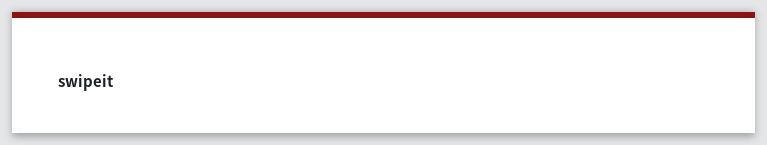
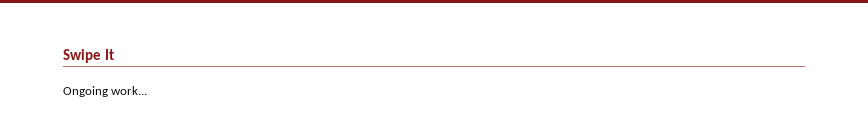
[58,74,114,91] swipeit -> [63,49,114,63] [63,86,148,97] Swipe It // Ongoing work...

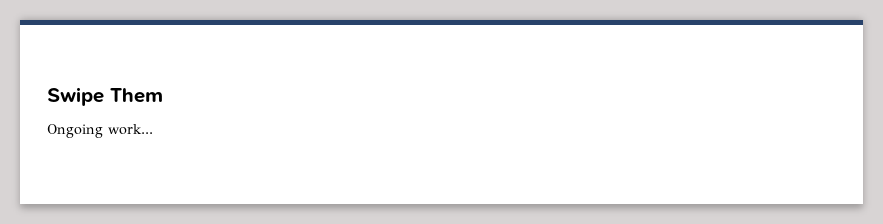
[104,49,114,60] It -> [110,88,163,103] Them

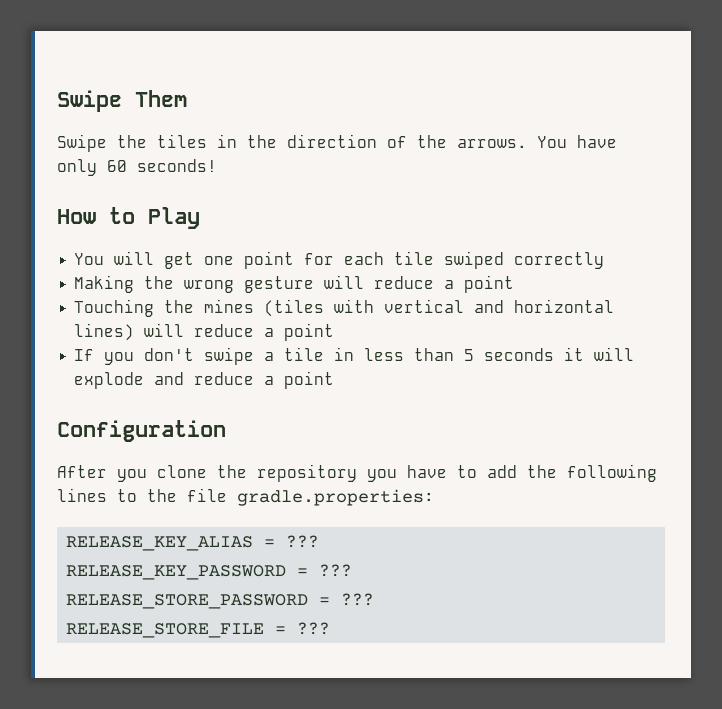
[47,124,153,138] Ongoing work... -> [57,134,617,152] [57,159,217,176] [57,207,200,229] [74,251,605,269] [74,275,515,293] [74,299,615,317] [74,323,335,341] [74,347,635,365] [74,371,335,389] [57,420,226,442] [57,464,657,482] [57,488,434,506] [66,535,320,551] [66,564,353,580] [66,593,375,609] [66,622,331,638] Swipe the tiles in the direction of the arrows. You have only 60 seconds! // How to Play // You will get one point for each tile swiped correctly // Making the wrong gesture will reduce a point // Touching the mines (tiles with vertical and horizontal lines) will reduce a point // If you don't swipe a tile in less than 5 seconds it will explode and reduce a point // Configuration // After you clone the repository you have to add the following lines to the file gradle.properties: // RELEASE_KEY_ALIAS = ??? // RELEASE_KEY_PASSWORD = ??? // RELEASE_STORE_PASSWORD = ??? // RELEASE_STORE_FILE = ???

